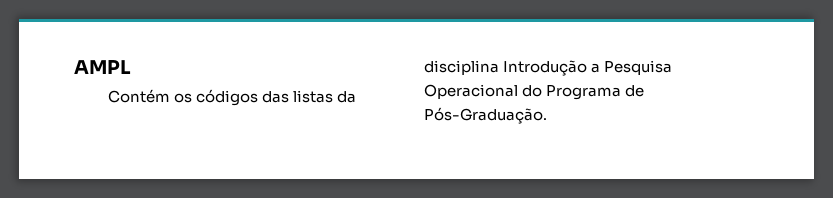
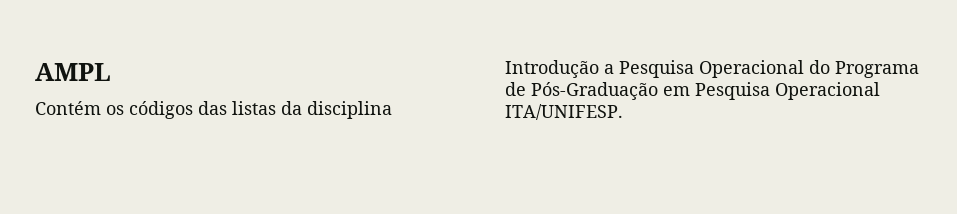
[424,107,547,124] Pós-Graduação. -> [531,82,880,100] [505,104,623,120] Pós-Graduação em Pesquisa Operacional ITA/UNIFESP.

